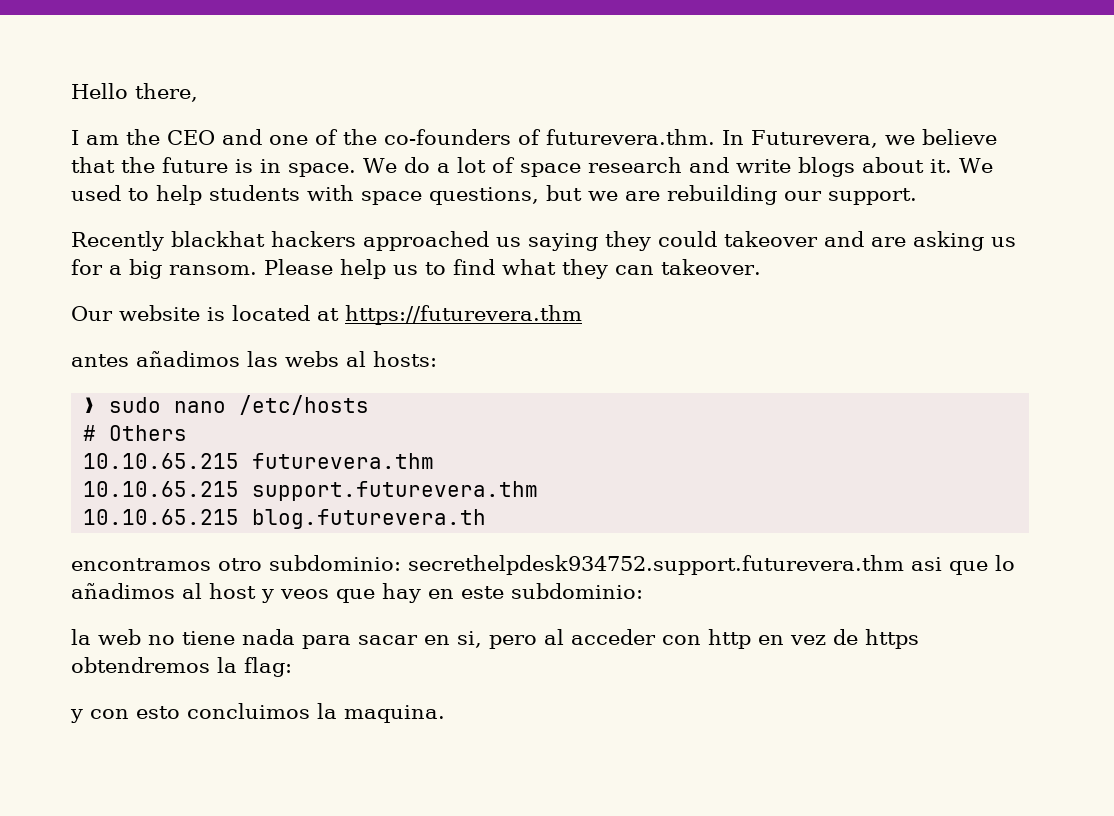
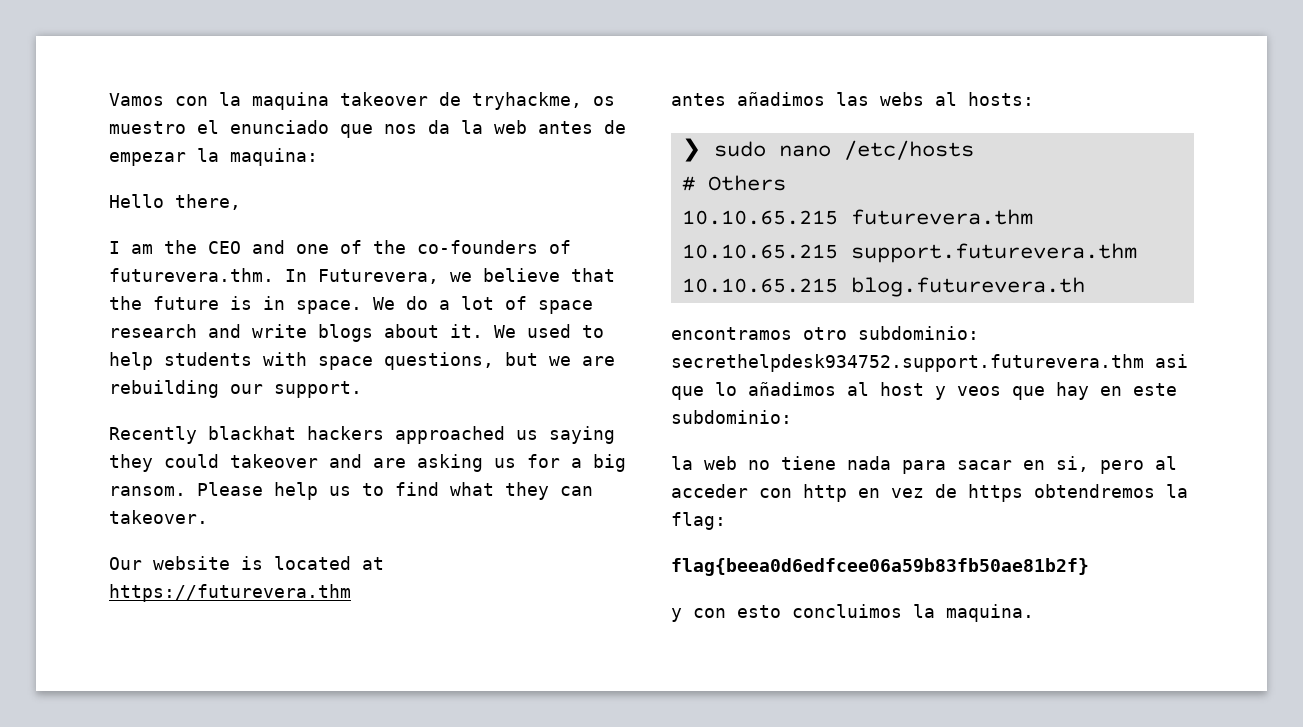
(71, 91) none -> [109,92,615,110] [109,120,626,138] [109,148,318,166] Vamos con la maquina takeover de tryhackme, os muestro el enunciado que nos da la web antes de empezar la maquina: //
(292, 667) none -> [671,558,1089,576] // flag{beea0d6edfcee06a59b83fb50ae81b2f}

